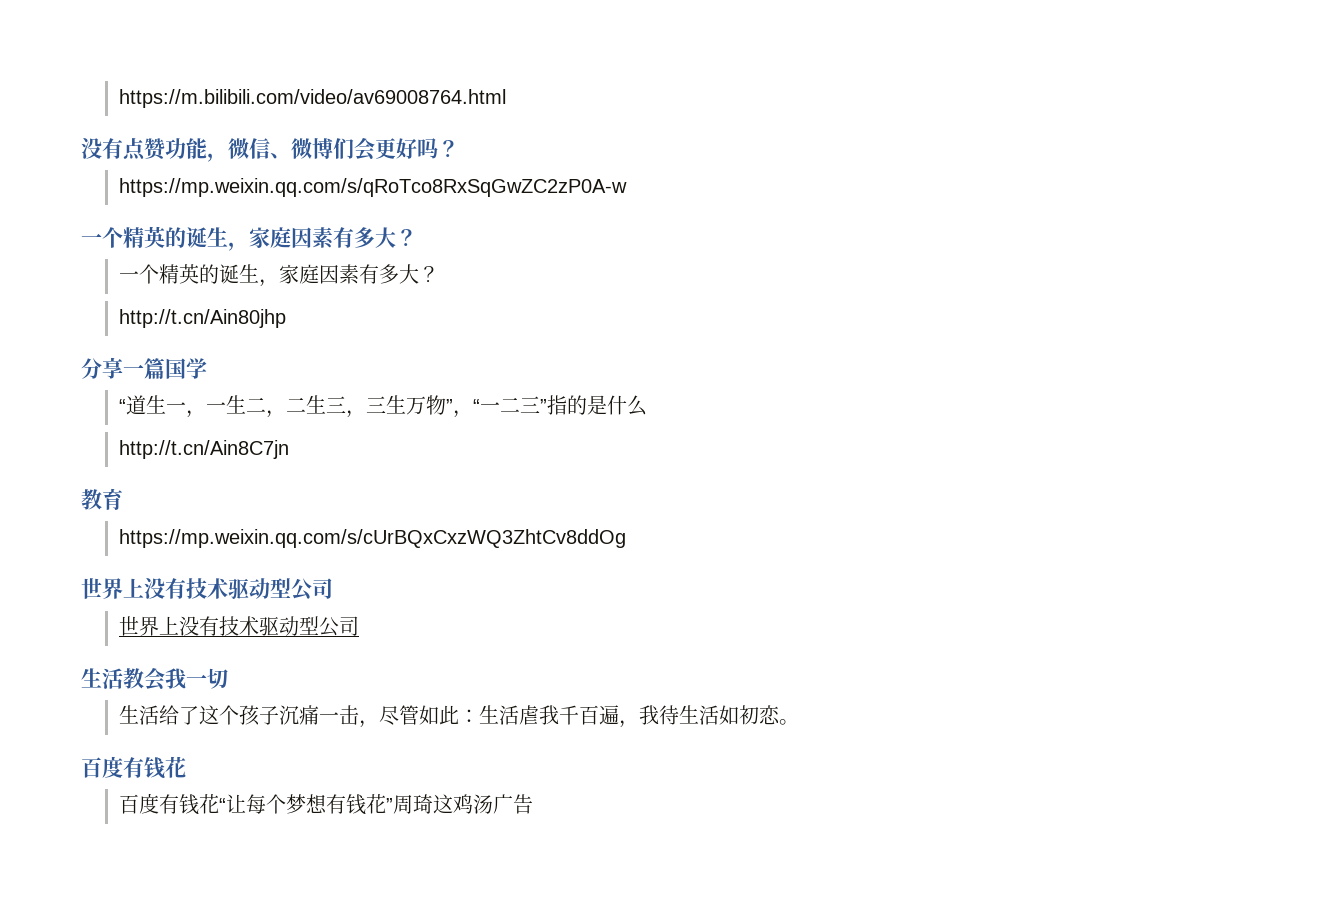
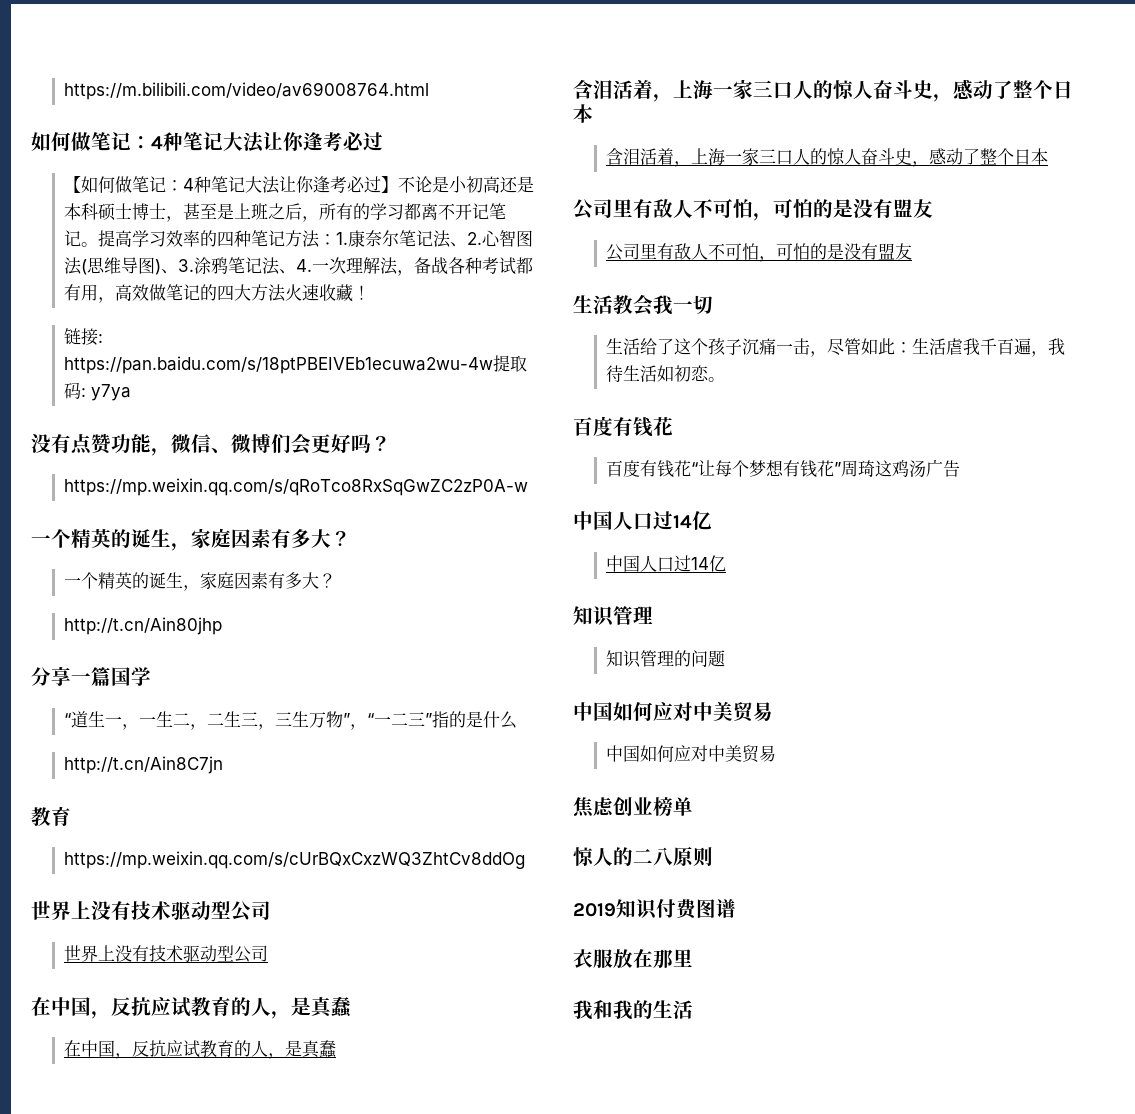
(506, 98) none -> [31,132,383,153] [64,176,535,194] [64,203,507,222] [64,230,534,248] [64,257,534,276] [64,284,371,303] [64,328,104,346] [64,355,528,374] [64,382,132,401] // 如何做笔记：4种笔记大法让你逢考必过 // 【如何做笔记：4种笔记大法让你逢考必过】不论是小初高还是本科硕士博士，甚至是上班之后，所有的学习都离不开记笔记。提高学习效率的四种笔记方法：1.康奈尔笔记法、2.心智图法(思维导图)、3.涂鸦笔记法、4.一次理解法，备战各种考试都有用，高效做笔记的四大方法火速收藏！ // 链接: https://pan.baidu.com/s/18ptPBEIVEb1ecuwa2wu-4w提取码: y7ya
(359, 626) none -> [31,996,352,1019] [64,1040,338,1059] [573,79,1073,102] [573,104,593,123] [606,148,1049,167] [573,199,933,221] [606,243,913,262] // 在中国，反抗应试教育的人，是真蠢 // 在中国，反抗应试教育的人，是真蠢 // 含泪活着，上海一家三口人的惊人奋斗史，感动了整个日本 // 含泪活着，上海一家三口人的惊人奋斗史，感动了整个日本 // 公司里有敌人不可怕，可怕的是没有盟友 // 公司里有敌人不可怕，可怕的是没有盟友
(533, 804) none -> [573,511,712,530] [606,555,727,572] [573,606,653,627] [606,650,726,668] [573,701,773,723] [606,745,777,763] [573,796,693,818] [573,847,713,867] [573,898,736,920] [573,949,693,969] [573,1000,693,1020] // 中国人口过14亿 // 中国人口过14亿 // 知识管理 // 知识管理的问题 // 中国如何应对中美贸易 // 中国如何应对中美贸易 // 焦虑创业榜单 // 惊人的二八原则 // 2019知识付费图谱 // 衣服放在那里 // 我和我的生活

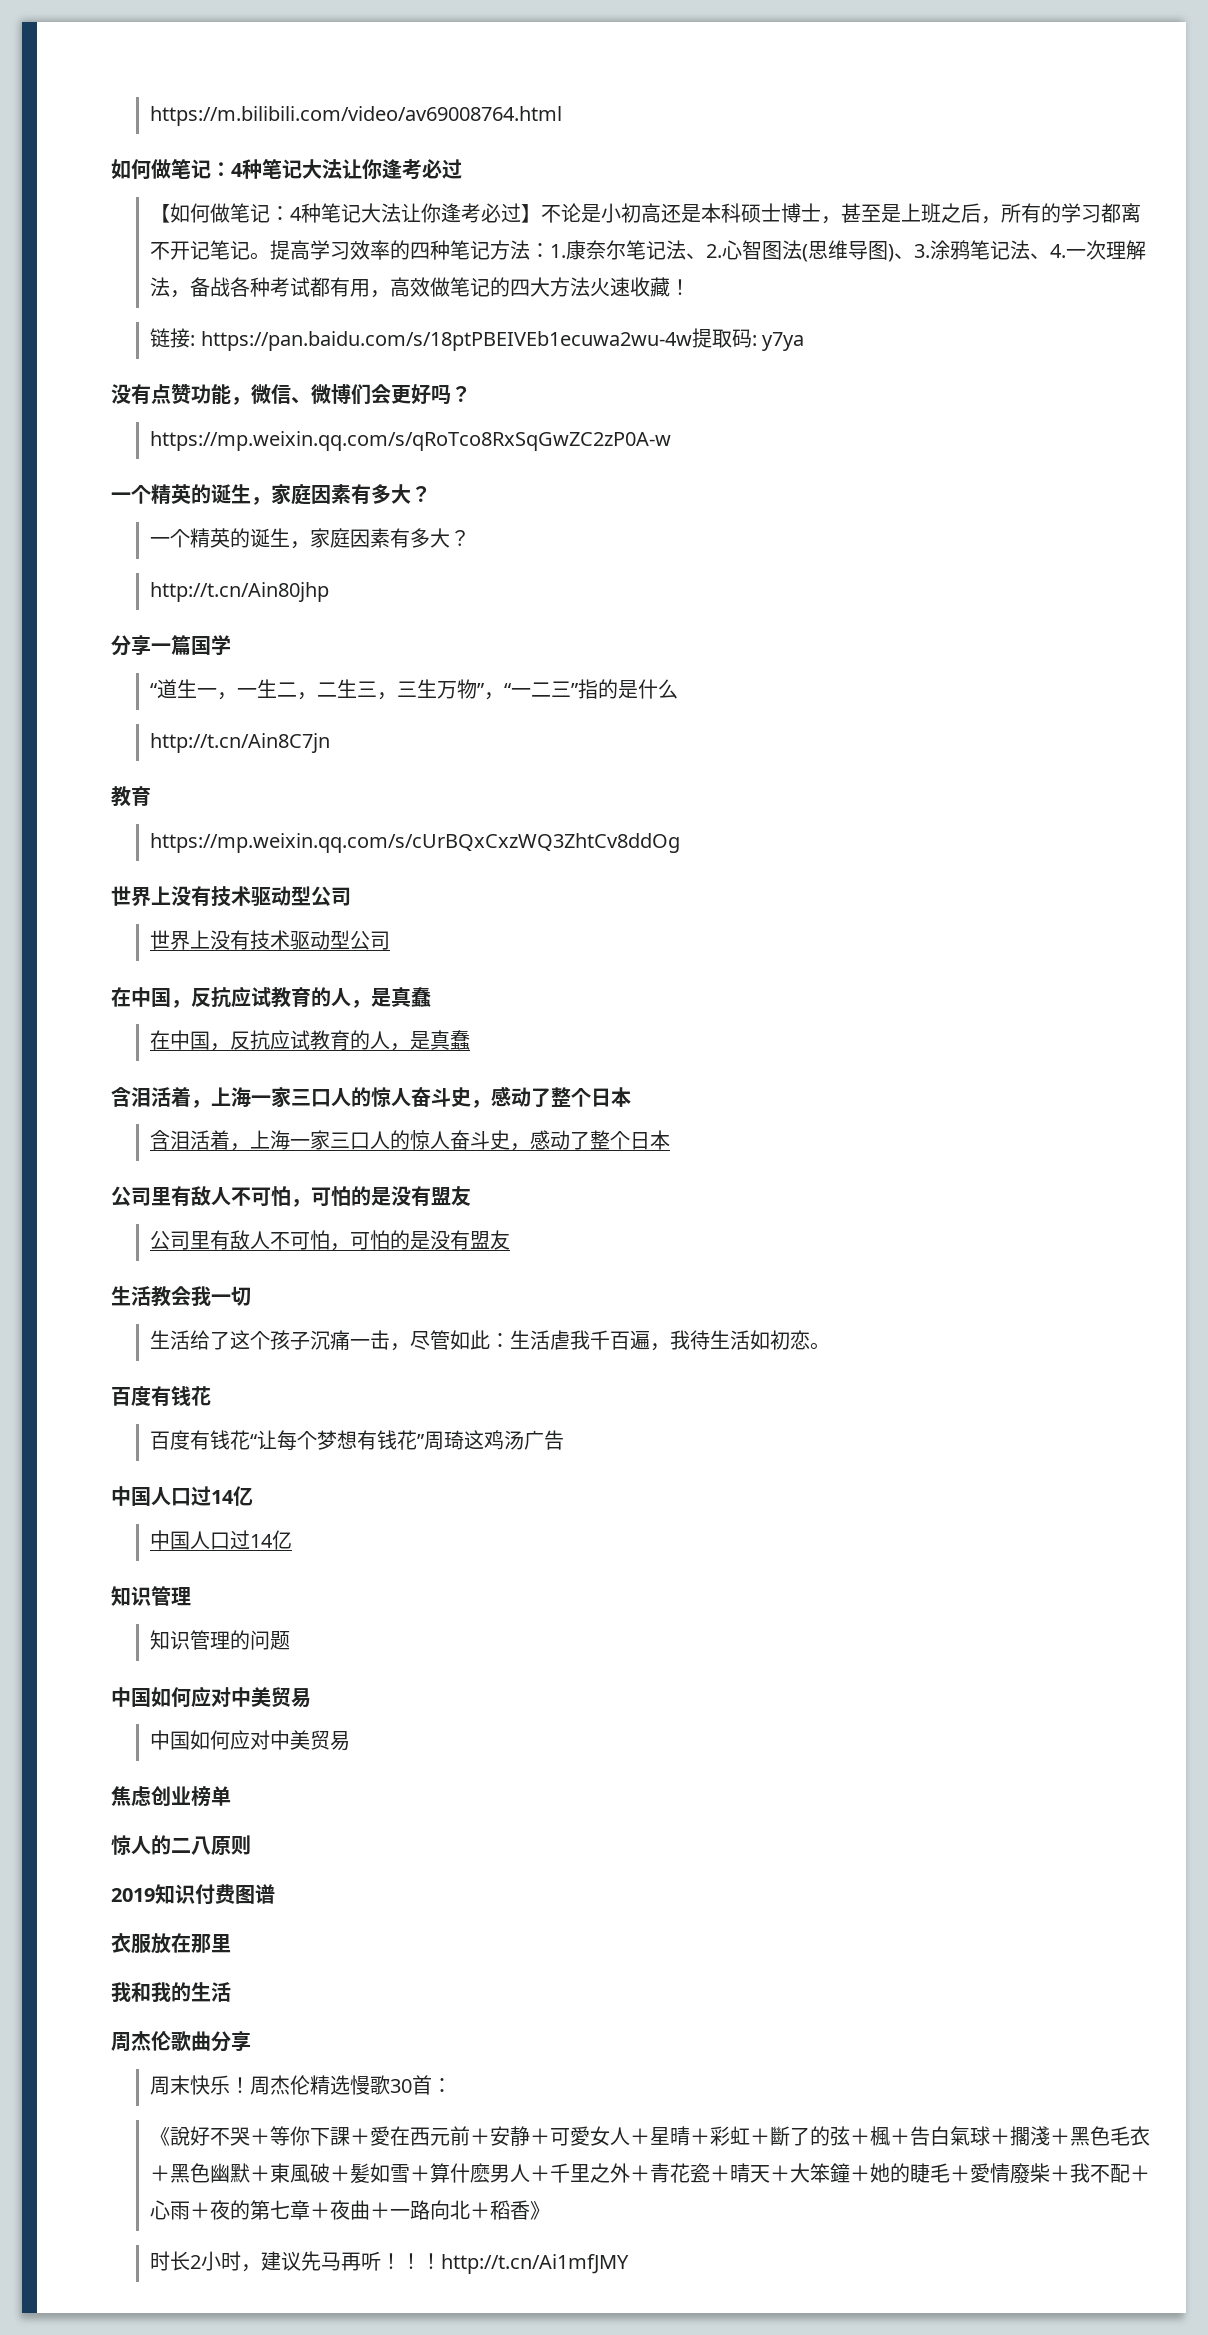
(693, 1009) none -> [111,2031,251,2052] [150,2075,453,2095] [150,2126,1151,2146] [150,2163,1151,2184] [150,2200,551,2220] [150,2251,630,2274] // 周杰伦歌曲分享 // 周末快乐！周杰伦精选慢歌30首： // 《說好不哭＋等你下課＋愛在西元前＋安静＋可愛女人＋星晴＋彩虹＋斷了的弦＋楓＋告白氣球＋擱淺＋黑色毛衣＋黑色幽默＋東風破＋髪如雪＋算什麽男人＋千里之外＋青花瓷＋晴天＋大笨鐘＋她的睫毛＋愛情廢柴＋我不配＋心雨＋夜的第七章＋夜曲＋一路向北＋稻香》 // 时长2小时，建议先马再听！！！http://t.cn/Ai1mfJMY

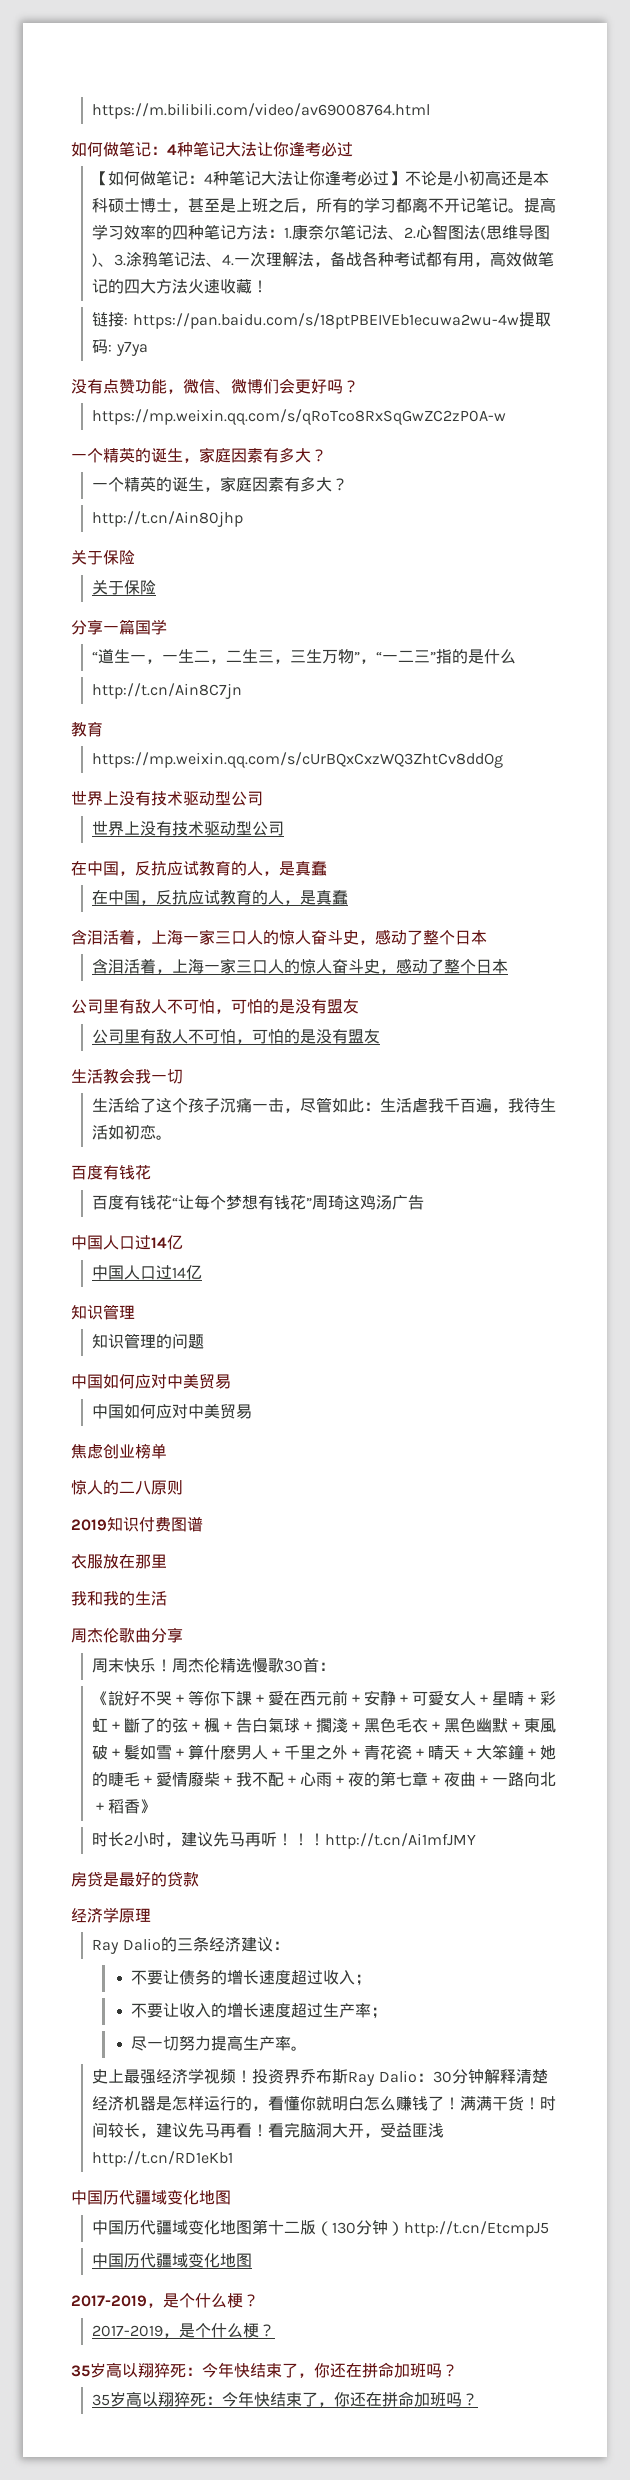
(330, 592) none -> [71,550,135,565] [92,580,157,595] // 关于保险 // 关于保险
(630, 2264) none -> [71,1871,199,1887] [71,1907,151,1923] [92,1936,289,1954] [130,1969,371,1986] [130,2002,387,2019] [130,2035,307,2051] [92,2068,548,2086] [92,2096,557,2111] [92,2122,445,2138] [92,2151,234,2167] [71,2190,231,2205] [92,2219,550,2237] [92,2253,253,2268] [71,2293,259,2308] [92,2323,276,2338] [71,2362,458,2378] [92,2391,479,2407] // 房贷是最好的贷款 // 经济学原理 // Ray Dalio的三条经济建议： // 不要让债务的增长速度超过收入； // 不要让收入的增长速度超过生产率； // 尽一切努力提高生产率。 // 史上最强经济学视频！投资界乔布斯Ray Dalio：30分钟解释清楚经济机器是怎样运行的，看懂你就明白怎么赚钱了！满满干货！时间较长，建议先马再看！看完脑洞大开，受益匪浅http://t.cn/RD1eKb1 // 中国历代疆域变化地图 // 中国历代疆域变化地图第十二版（130分钟）http://t.cn/EtcmpJ5 // 中国历代疆域变化地图 // 2017-2019，是个什么梗？ // 2017-2019，是个什么梗？ // 35岁高以翔猝死：今年快结束了，你还在拼命加班吗？ // 35岁高以翔猝死：今年快结束了，你还在拼命加班吗？

